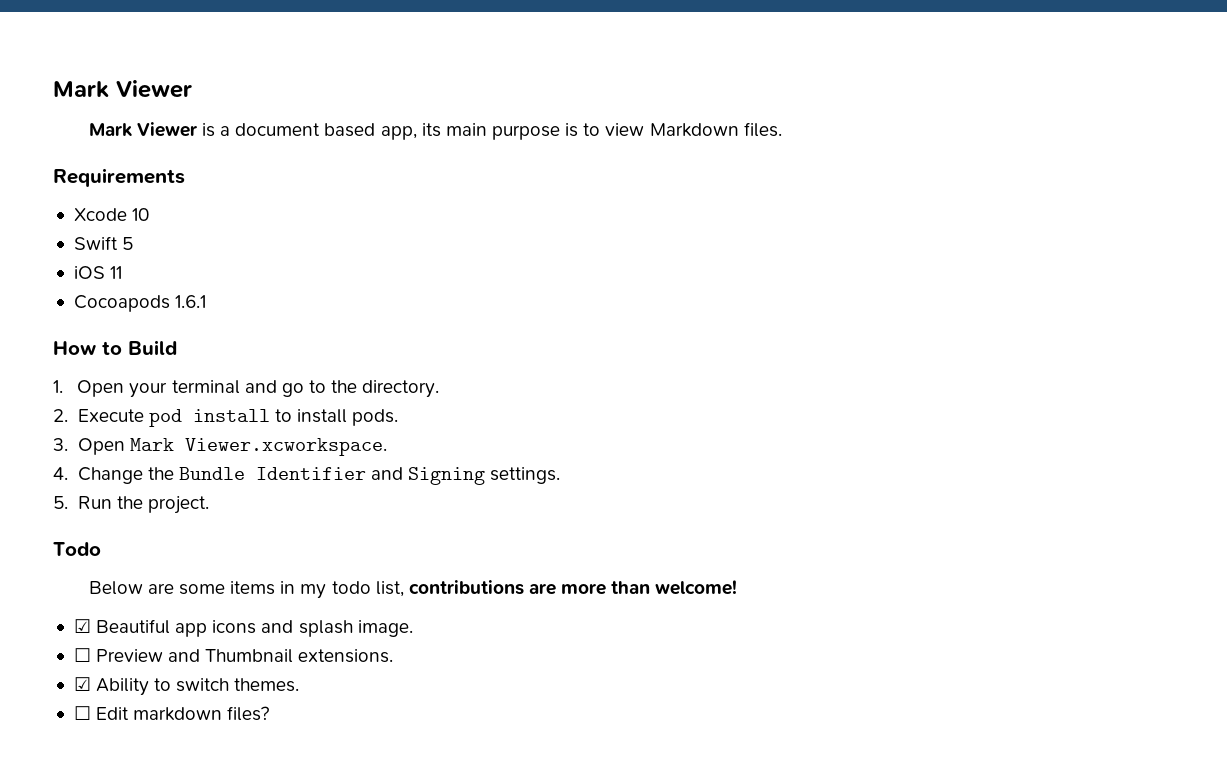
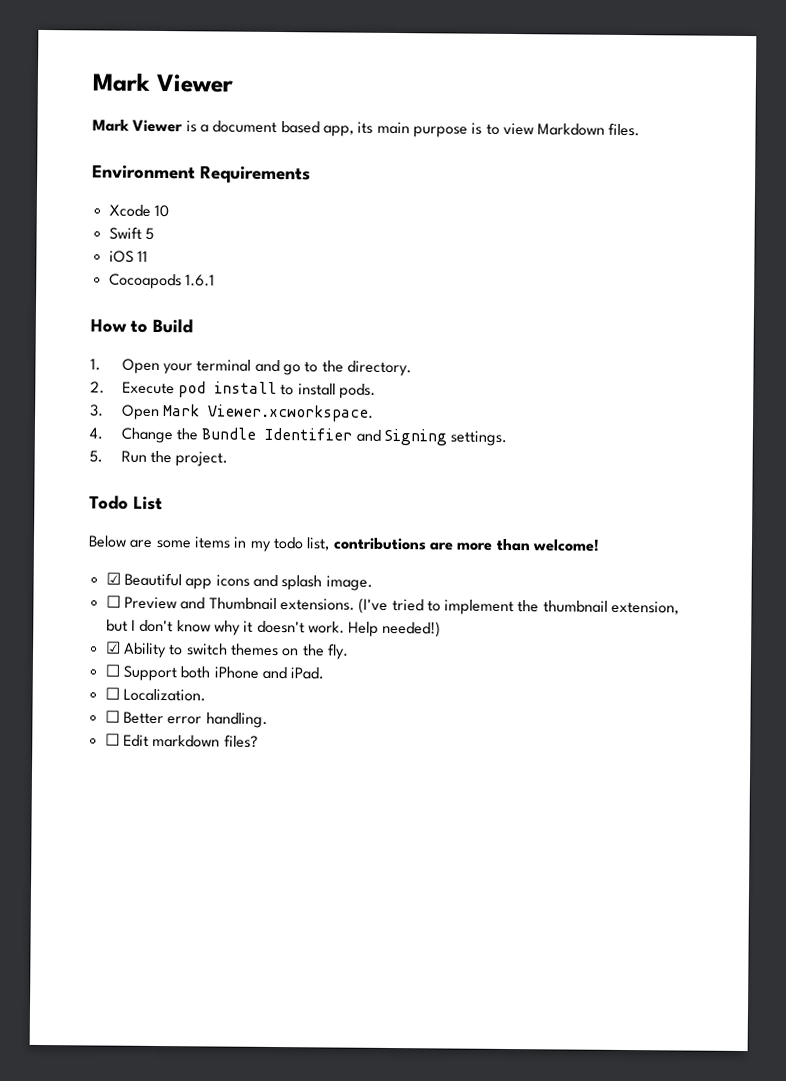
(782, 129) none -> [92,164,196,180] Environment
(101, 549) none -> [133,495,163,511] List
[73,677,300,696] // ☑ Ability to switch themes. -> [358,597,680,616] [105,619,442,638] [105,641,349,660] [104,664,325,682] [104,687,206,702] [104,710,268,728] (I've tried to implement the thumbnail extension, but I don't know why it doesn't work. Help needed!) // ☑ Ability to switch themes on the fly. // ☐ Support both iPhone and iPad. // ☐ Localization. // ☐ Better error handling.

